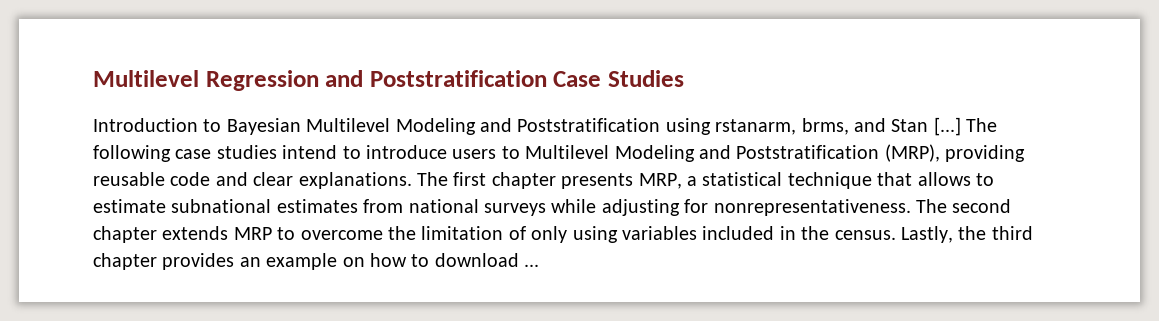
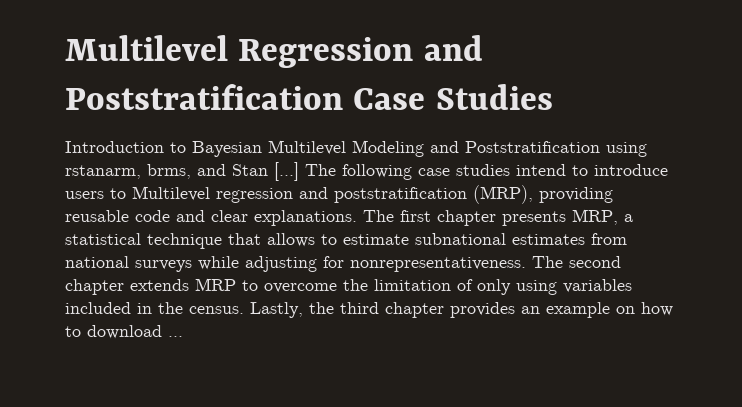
[614,145,880,162] Modeling and Poststratification -> [216,187,467,203] regression and poststratification

